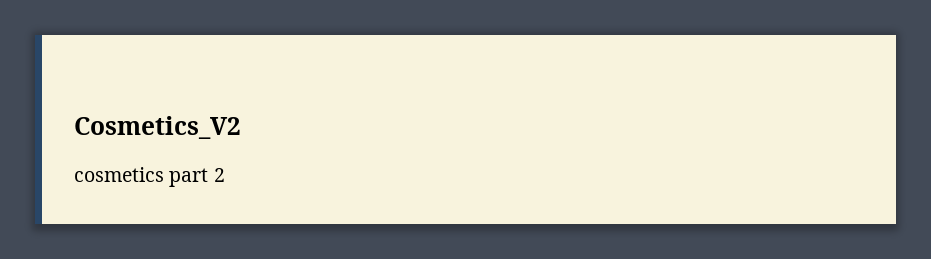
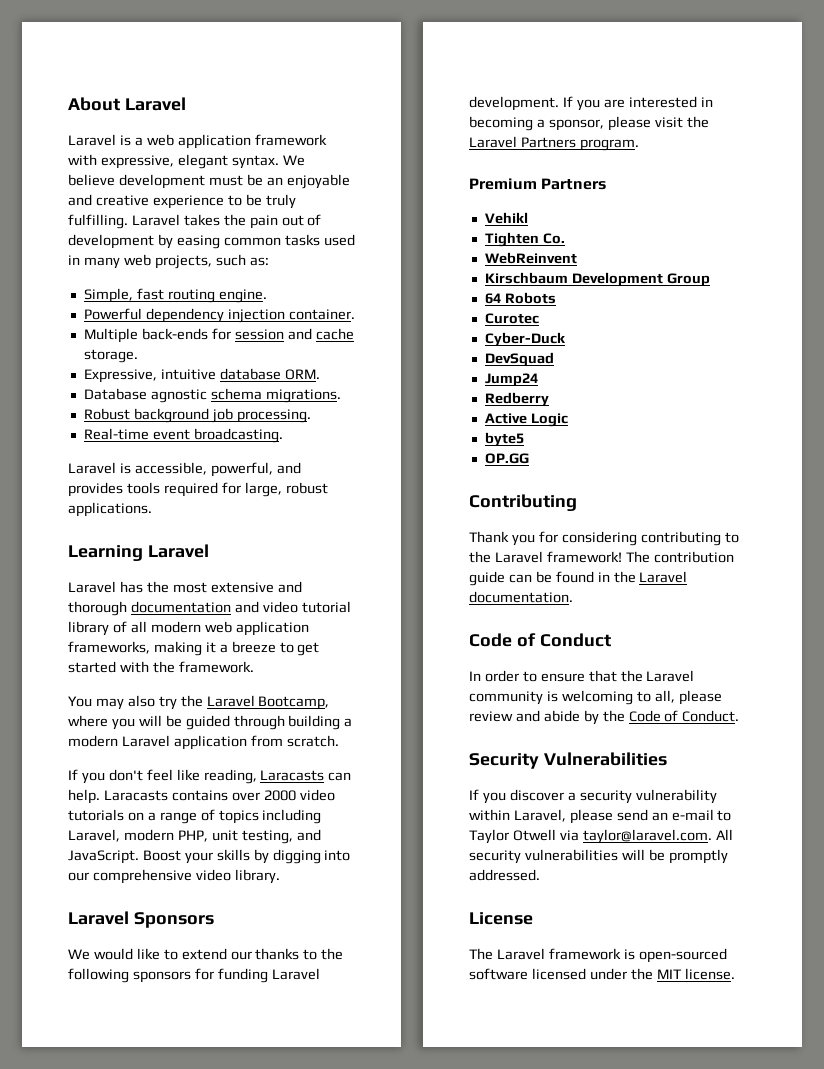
[74,116,241,139] [74,167,225,187] Cosmetics_V2 // cosmetics part 2 -> [68,97,186,111] [68,134,327,149] [68,154,305,169] [68,174,350,189] [68,194,296,209] [68,214,322,229] [68,234,355,249] [68,254,269,269] [83,288,267,303] [83,308,355,323] [83,328,354,343] [83,349,138,363] [83,368,320,383] [83,388,341,403] [83,408,311,423] [83,428,283,443] [68,462,301,477] [68,482,328,497] [68,502,152,517] [68,544,209,561] [68,581,302,593] [68,601,351,616] [68,621,309,636] [68,641,320,656] [68,661,254,673] [68,695,330,710] [68,715,353,730] [68,735,339,750] [68,769,352,784] [68,789,335,804] [68,809,322,824] [68,829,321,844] [68,849,351,864] [68,869,280,884] [68,911,214,928] [68,948,344,960] [68,968,320,983] [469,96,713,111] [469,116,709,131] [469,136,639,151] [469,178,607,190] [484,212,528,224] [484,232,565,247] [484,252,577,264] [484,272,710,287] [484,292,556,304] [484,313,539,324] [484,332,566,347] [484,352,554,367] [484,373,538,387] [484,392,549,407] [484,413,568,427] [484,432,524,447] [484,453,529,464] [469,494,577,511] [469,531,739,546] [469,551,734,563] [469,571,688,586] [469,591,573,603] [469,633,611,647] [469,670,695,682] [469,690,722,705] [469,710,740,725] [469,752,667,769] [469,789,717,804] [469,809,732,824] [469,829,733,844] [469,849,728,864] [469,869,540,881] [469,912,533,925] [469,948,727,963] [469,968,735,980] About Laravel // Laravel is a web application framework with expressive, elegant syntax. We believe development must be an enjoyable and creative experience to be truly fulfilling. Laravel takes the pain out of development by easing common tasks used in many web projects, such as: // Simple, fast routing engine. // Powerful dependency injection container. // Multiple back-ends for session and cache storage. // Expressive, intuitive database ORM. // Database agnostic schema migrations. // Robust background job processing. // Real-time event broadcasting. // Laravel is accessible, powerful, and provides tools required for large, robust applications. // Learning Laravel // Laravel has the most extensive and thorough documentation and video tutorial library of all modern web application frameworks, making it a breeze to get started with the framework. // You may also try the Laravel Bootcamp, where you will be guided through building a modern Laravel application from scratch. // If you don't feel like reading, Laracasts can help. Laracasts contains over 2000 video tutorials on a range of topics including Laravel, modern PHP, unit testing, and JavaScript. Boost your skills by digging into our comprehensive video library. // Laravel Sponsors // We would like to extend our thanks to the following sponsors for funding Laravel development. If you are interested in becoming a sponsor, please visit the Laravel Partners program. // Premium Partners // Vehikl // Tighten Co. // WebReinvent // Kirschbaum Development Group // 64 Robots // Curotec // Cyber-Duck // DevSquad // Jump24 // Redberry // Active Logic // byte5 // OP.GG // Contributing // Thank you for considering contributing to the Laravel framework! The contribution guide can be found in the Laravel documentation. // Code of Conduct // In order to ensure that the Laravel community is welcoming to all, please review and abide by the Code of Conduct. // Security Vulnerabilities // If you discover a security vulnerability within Laravel, please send an e-mail to Taylor Otwell via taylor@laravel.com. All security vulnerabilities will be promptly addressed. // License // The Laravel framework is open-sourced software licensed under the MIT license.

